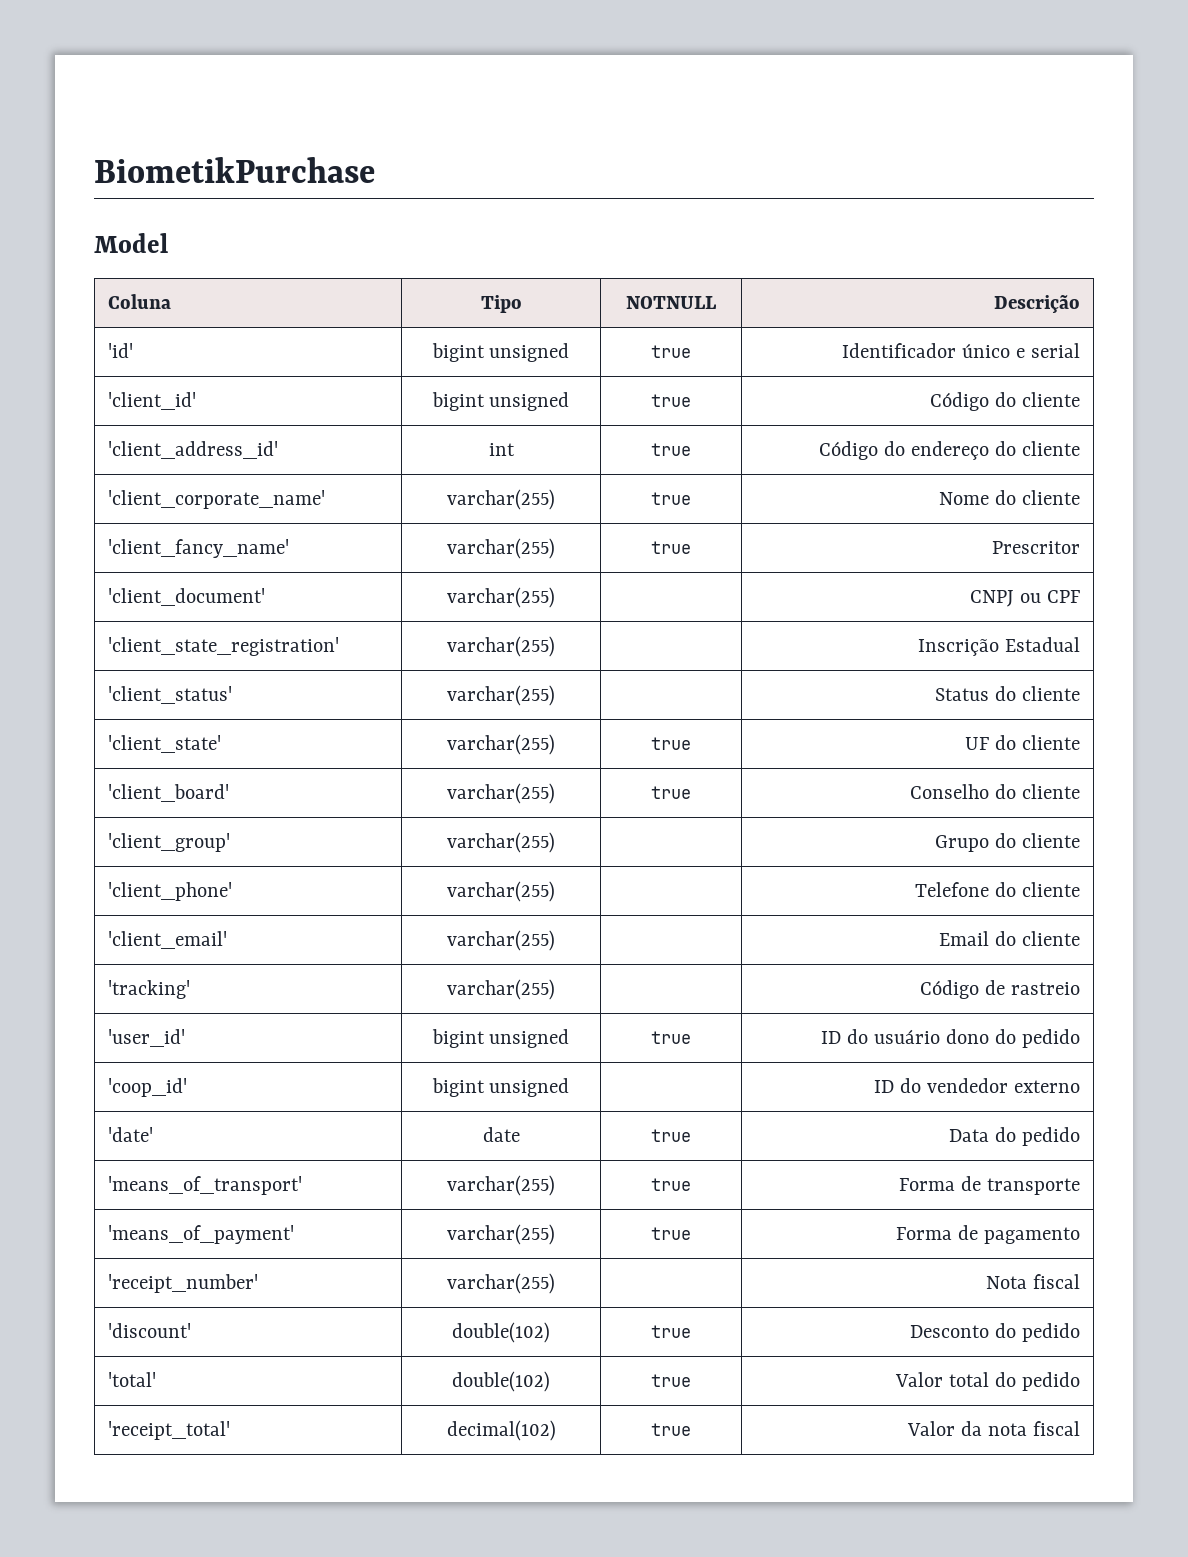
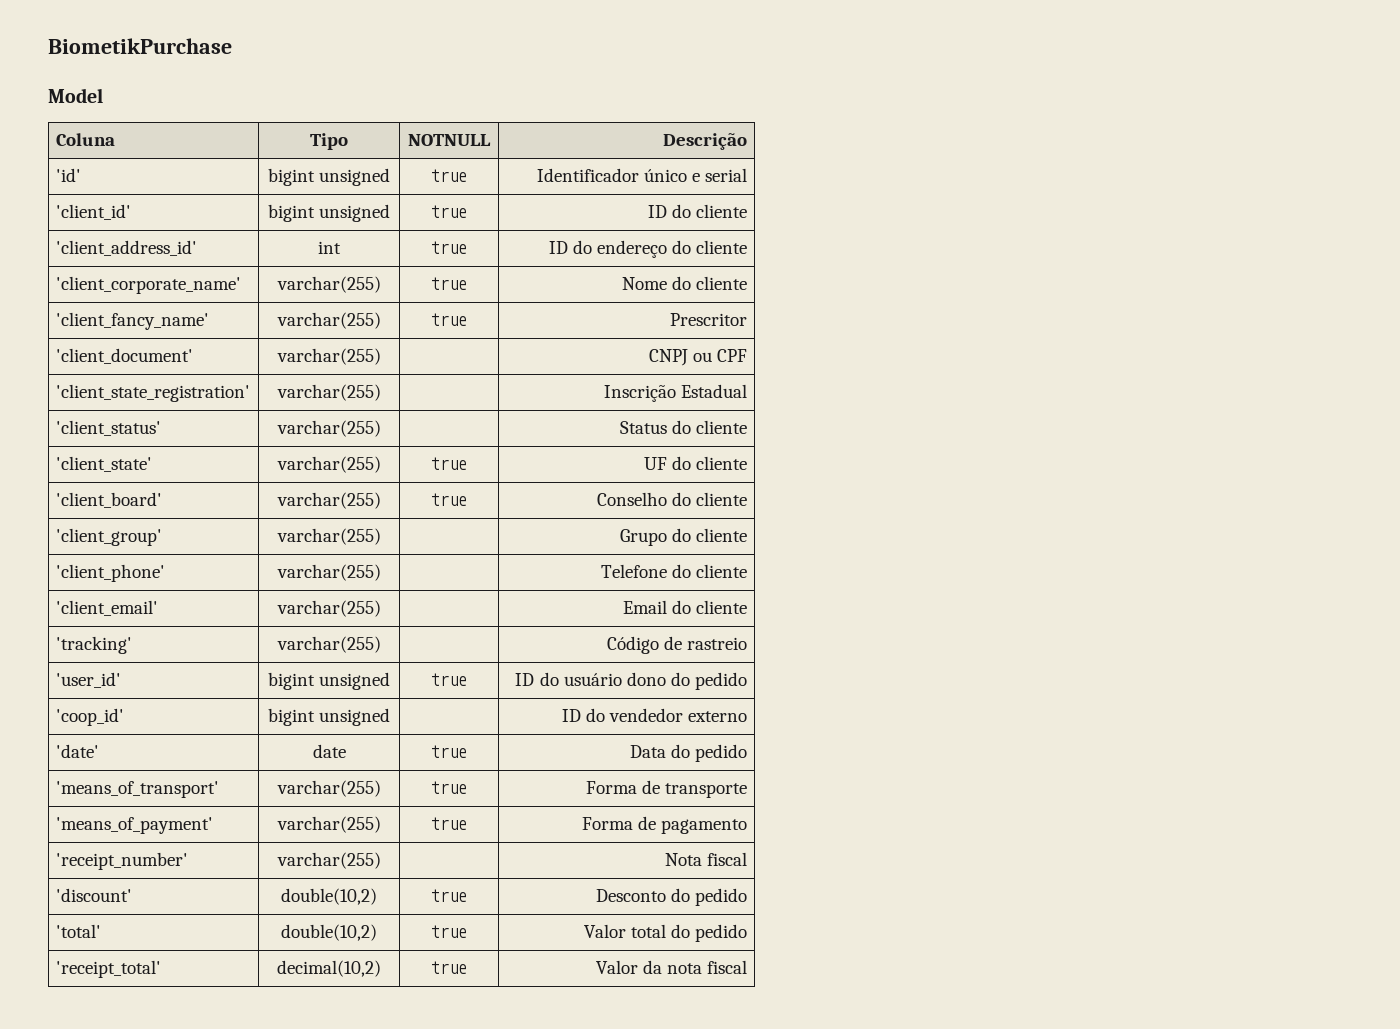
[930,392,990,411] Código -> [647,205,667,218] ID
[819,441,879,460] Código -> [548,241,568,254] ID
[452,1322,550,1343] double(102) -> [281,888,377,905] double(10,2)
[452,1371,550,1392] double(102) -> [281,924,377,941] double(10,2)
[446,1420,556,1441] decimal(102) -> [277,960,381,977] decimal(10,2)

